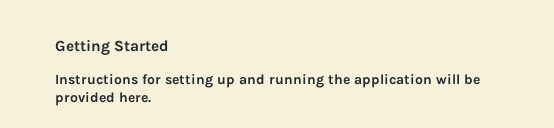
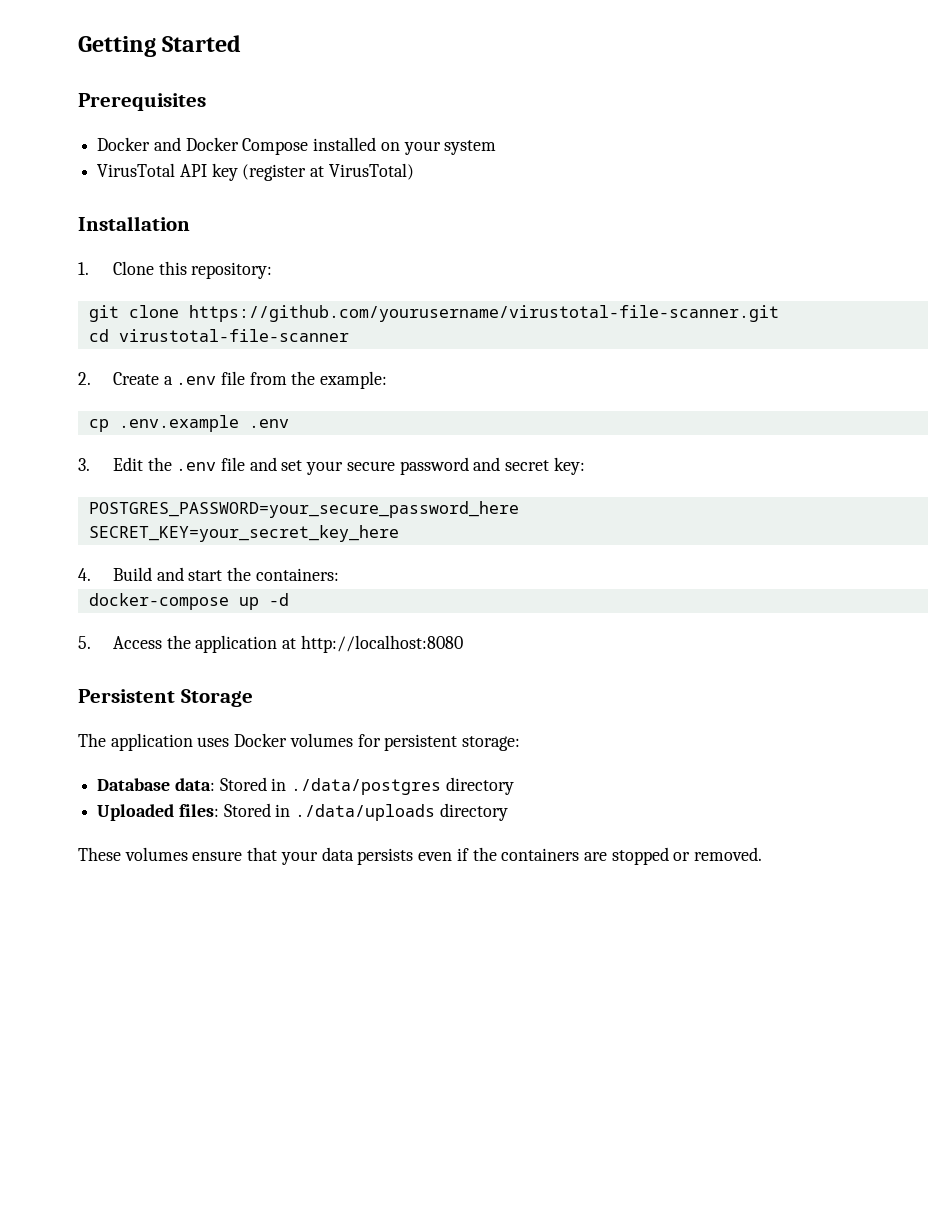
[55,74,480,88] [55,92,151,106] Instructions for setting up and running the application will be provided here. -> [78,93,206,111] [97,137,497,155] [97,163,414,181] [78,216,190,231] [78,261,273,279] [88,305,779,322] [88,329,349,342] [78,371,388,389] [88,415,289,432] [78,457,585,475] [88,501,519,518] [88,525,399,542] [78,567,339,581] [88,593,289,610] [78,635,463,653] [78,689,253,707] [78,733,521,751] [97,777,514,795] [97,803,508,821] [78,847,763,865] Prerequisites // Docker and Docker Compose installed on your system // VirusTotal API key (register at VirusTotal) // Installation // 1. Clone this repository: // git clone https://github.com/yourusername/virustotal-file-scanner.git // cd virustotal-file-scanner // 2. Create a .env file from the example: // cp .env.example .env // 3. Edit the .env file and set your secure password and secret key: // POSTGRES_PASSWORD=your_secure_password_here // SECRET_KEY=your_secret_key_here // 4. Build and start the containers: // docker-compose up -d // 5. Access the application at http://localhost:8080 // Persistent Storage // The application uses Docker volumes for persistent storage: // Database data: Stored in ./data/postgres directory // Uploaded files: Stored in ./data/uploads directory // These volumes ensure that your data persists even if the containers are stopped or removed.

